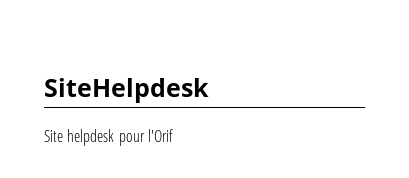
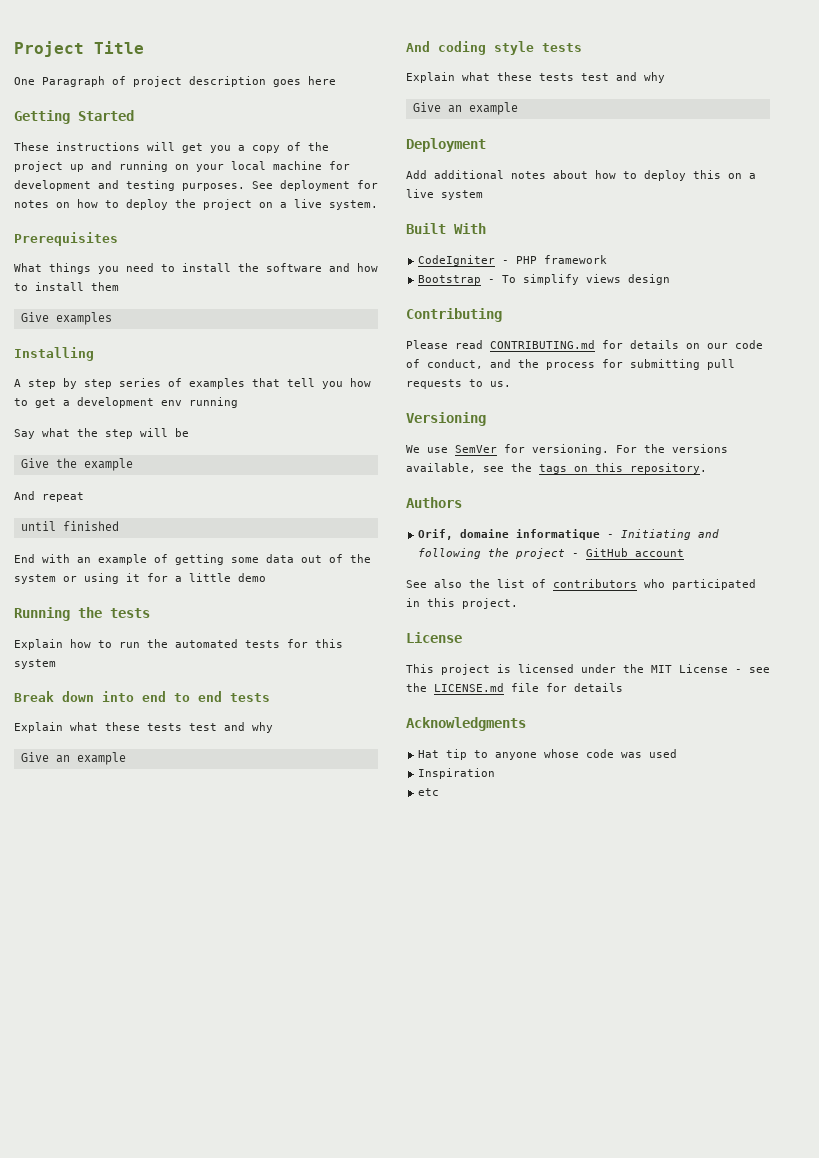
[44,78,209,103] [44,129,173,146] SiteHelpdesk // Site helpdesk pour l'Orif -> [14,41,144,57] [14,76,336,87] [14,110,134,124] [14,142,329,153] [14,161,350,172] [14,180,378,191] [14,199,378,210] [14,232,118,246] [14,263,378,274] [14,282,119,291] [20,312,112,325] [14,347,94,361] [14,378,371,389] [14,397,238,408] [14,428,189,439] [20,458,133,471] [14,491,84,502] [20,521,119,531] [14,554,371,565] [14,573,266,584] [14,607,150,621] [14,639,343,650] [14,659,56,669] [14,691,270,702] [14,722,273,733] [20,752,126,765] [406,41,582,55] [406,72,665,83] [412,102,518,115] [406,138,486,152] [406,170,756,181] [406,189,483,200] [406,223,486,234] [418,255,608,266] [418,274,671,285] [406,308,502,322] [406,340,763,349] [406,359,735,370] [406,379,511,389] [406,412,486,426] [406,444,728,455] [406,463,707,474] [406,497,462,508] [418,529,720,540] [418,548,685,559] [406,579,756,590] [406,598,518,609] [406,632,462,643] [406,664,770,675] [406,683,623,692] [406,717,526,731] [418,749,678,760] [418,768,496,779] [418,788,440,796] Project Title // One Paragraph of project description goes here // Getting Started // These instructions will get you a copy of the project up and running on your local machine for development and testing purposes. See deployment for notes on how to deploy the project on a live system. // Prerequisites // What things you need to install the software and how to install them // Give examples // Installing // A step by step series of examples that tell you how to get a development env running // Say what the step will be // Give the example // And repeat // until finished // End with an example of getting some data out of the system or using it for a little demo // Running the tests // Explain how to run the automated tests for this system // Break down into end to end tests // Explain what these tests test and why // Give an example // And coding style tests // Explain what these tests test and why // Give an example // Deployment // Add additional notes about how to deploy this on a live system // Built With // CodeIgniter - PHP framework // Bootstrap - To simplify views design // Contributing // Please read CONTRIBUTING.md for details on our code of conduct, and the process for submitting pull requests to us. // Versioning // We use SemVer for versioning. For the versions available, see the tags on this repository. // Authors // Orif, domaine informatique - Initiating and following the project - GitHub account // See also the list of contributors who participated in this project. // License // This project is licensed under the MIT License - see the LICENSE.md file for details // Acknowledgments // Hat tip to anyone whose code was used // Inspiration // etc

